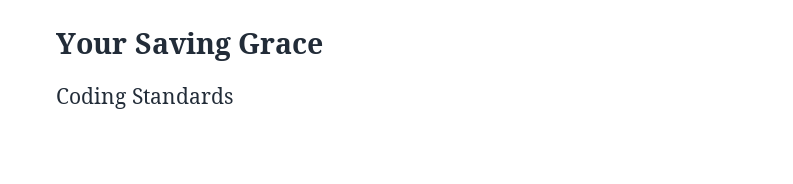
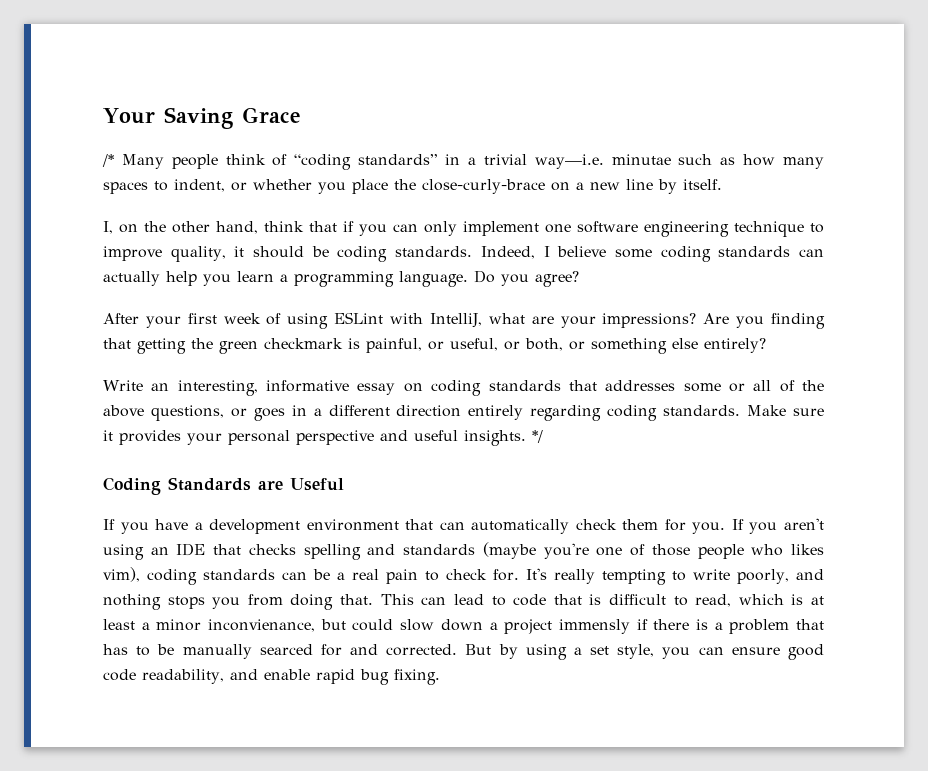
[56,87,233,109] Coding Standards -> [102,154,825,170] [103,179,722,194] [103,221,824,237] [103,246,825,262] [103,270,579,287] [103,312,826,329] [103,338,766,354] [103,380,825,396] [103,405,824,421] [103,430,543,446] [103,477,344,495] [103,518,824,534] [103,542,825,560] [103,567,825,585] [103,594,824,610] [103,619,824,634] [103,644,824,660] [103,669,440,685] /* Many people think of “coding standards” in a trivial way—i.e. minutae such as how many spaces to indent, or whether you place the close-curly-brace on a new line by itself. // I, on the other hand, think that if you can only implement one software engineering technique to improve quality, it should be coding standards. Indeed, I believe some coding standards can actually help you learn a programming language. Do you agree? // After your first week of using ESLint with IntelliJ, what are your impressions? Are you finding that getting the green checkmark is painful, or useful, or both, or something else entirely? // Write an interesting, informative essay on coding standards that addresses some or all of the above questions, or goes in a different direction entirely regarding coding standards. Make sure it provides your personal perspective and useful insights. */ // Coding Standards are Useful // If you have a development environment that can automatically check them for you. If you aren't using an IDE that checks spelling and standards (maybe you're one of those people who likes vim), coding standards can be a real pain to check for. It's really tempting to write poorly, and nothing stops you from doing that. This can lead to code that is difficult to read, which is at least a minor inconvienance, but could slow down a project immensly if there is a problem that has to be manually searced for and corrected. But by using a set style, you can ensure good code readability, and enable rapid bug fixing.

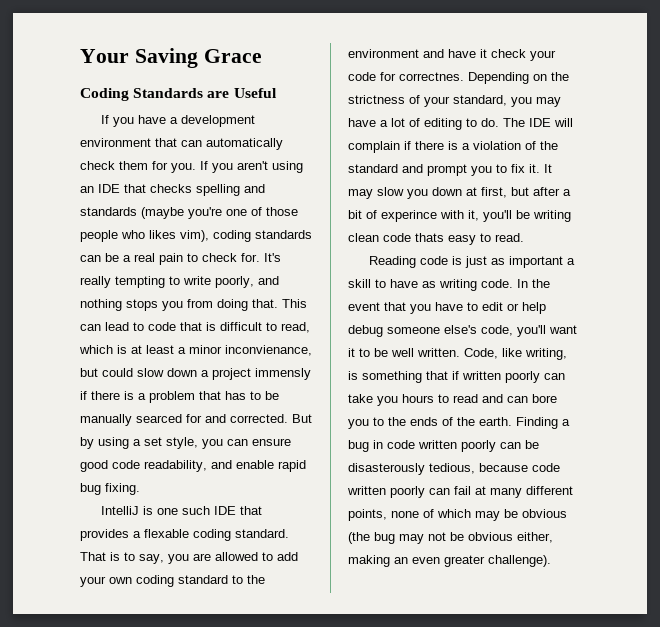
[102,154,825,170] [103,179,722,194] [103,221,824,237] [103,246,825,262] [103,270,579,287] [103,312,826,329] [103,338,766,354] [103,380,825,396] [103,405,824,421] [103,430,543,446] // /* Many people think of “coding standards” in a trivial way—i.e. minutae such as how many spaces to indent, or whether you place the close-curly-brace on a new line by itself. // I, on the other hand, think that if you can only implement one software engineering technique to improve quality, it should be coding standards. Indeed, I believe some coding standards can actually help you learn a programming language. Do you agree? // After your first week of using ESLint with IntelliJ, what are your impressions? Are you finding that getting the green checkmark is painful, or useful, or both, or something else entirely? // Write an interesting, informative essay on coding standards that addresses some or all of the above questions, or goes in a different direction entirely regarding coding standards. Make sure it provides your personal perspective and useful insights. */ -> (262, 56) none
(440, 677) none -> [101,506,263,515] [80,529,289,541] [80,552,298,564] [80,575,265,587] [348,49,556,61] [348,72,569,84] [348,95,561,107] [348,118,573,130] [348,141,558,153] [348,164,552,176] [348,187,571,199] [348,210,571,222] [348,233,524,245] [369,256,576,268] [348,279,550,291] [348,302,546,314] [348,325,577,337] [348,348,567,360] [348,371,565,383] [348,394,557,406] [348,417,570,429] [348,440,539,452] [348,463,560,475] [347,486,573,498] [348,509,567,521] [348,532,553,544] [348,555,551,567] // IntelliJ is one such IDE that provides a flexable coding standard. That is to say, you are allowed to add your own coding standard to the environment and have it check your code for correctnes. Depending on the strictness of your standard, you may have a lot of editing to do. The IDE will complain if there is a violation of the standard and prompt you to fix it. It may slow you down at first, but after a bit of experince with it, you'll be writing clean code thats easy to read. // Reading code is just as important a skill to have as writing code. In the event that you have to edit or help debug someone else's code, you'll want it to be well written. Code, like writing, is something that if written poorly can take you hours to read and can bore you to the ends of the earth. Finding a bug in code written poorly can be disasterously tedious, because code written poorly can fail at many different points, none of which may be obvious (the bug may not be obvious either, making an even greater challenge).

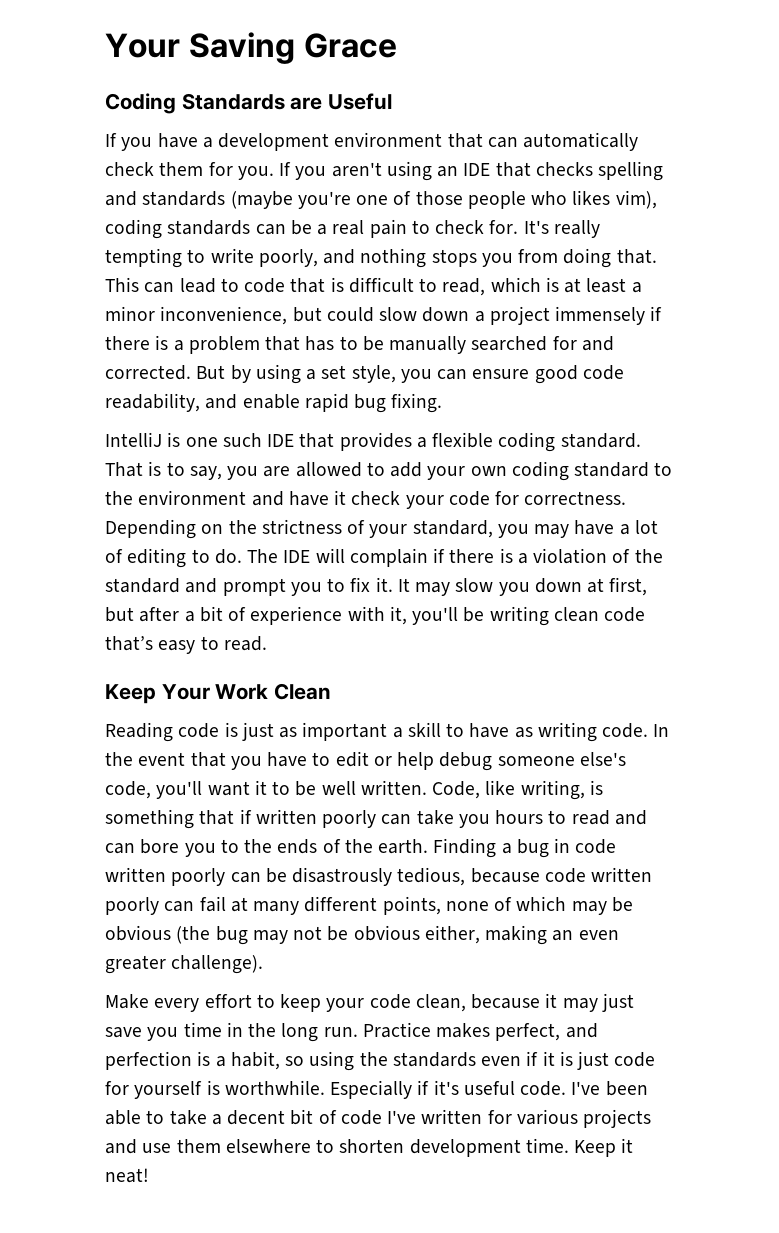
[225,345,312,356] inconvienance, -> [160,306,288,325] inconvenience,
[255,368,311,380] immensly -> [555,306,646,325] immensely
[136,414,182,423] searced -> [471,336,548,351] searched
[144,529,189,538] flexable -> [432,432,494,448] flexible
[399,72,464,81] correctnes. -> [524,491,627,505] correctness.
[381,210,437,222] experince -> [250,606,343,625] experience
[415,233,444,242] thats -> [105,636,153,651] that’s
(524, 237) none -> [105,683,332,704] // Keep Your Work Clean
[348,463,425,475] disasterously -> [292,867,393,886] disastrously
(551, 561) none -> [105,993,634,1012] [105,1022,598,1042] [105,1051,656,1071] [105,1080,648,1099] [105,1109,652,1128] [105,1138,634,1157] [105,1168,149,1183] // Make every effort to keep your code clean, because it may just save you time in the long run. Practice makes perfect, and perfection is a habit, so using the standards even if it is just code for yourself is worthwhile. Especially if it's useful code. I've been able to take a decent bit of code I've written for various projects and use them elsewhere to shorten development time. Keep it neat!

